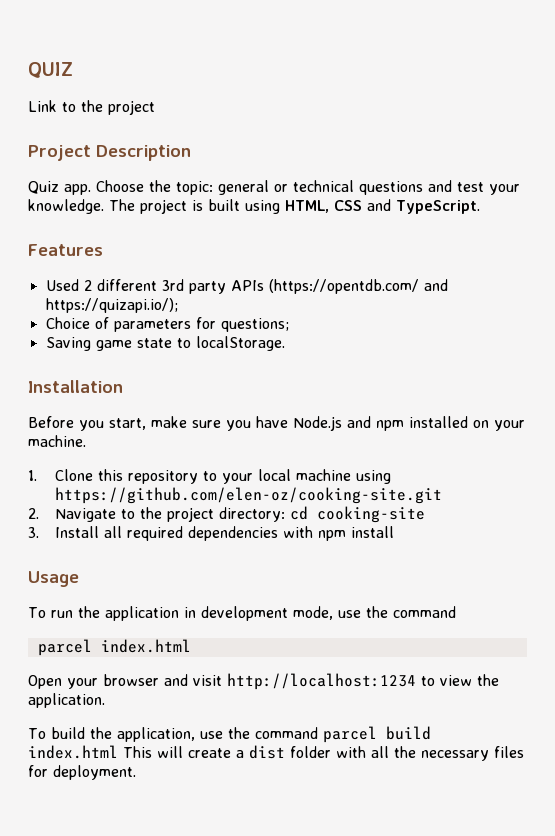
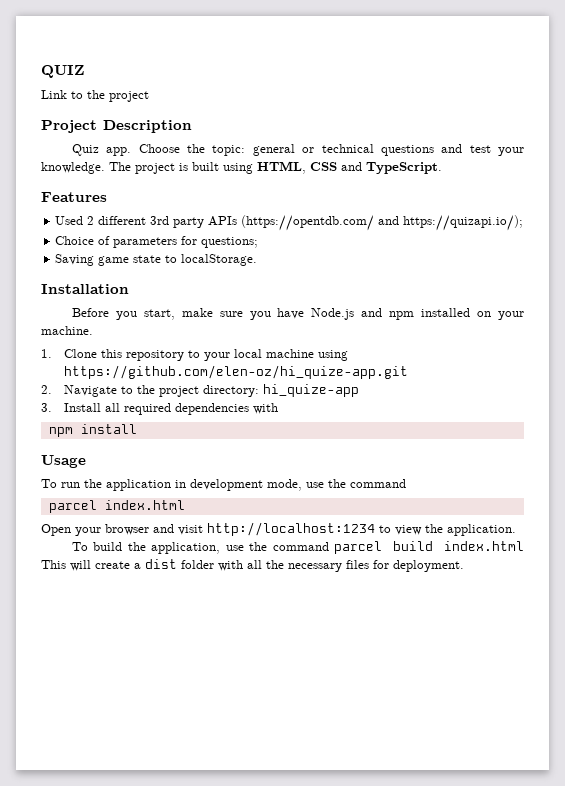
[54,487,442,504] https://github.com/elen-oz/cooking-site.git -> [64,365,409,379] https://github.com/elen-oz/hi_quize-app.git
[289,506,425,523] cd cooking-site -> [263,384,360,397] hi_quize-app
(313, 532) none -> (279, 408) //

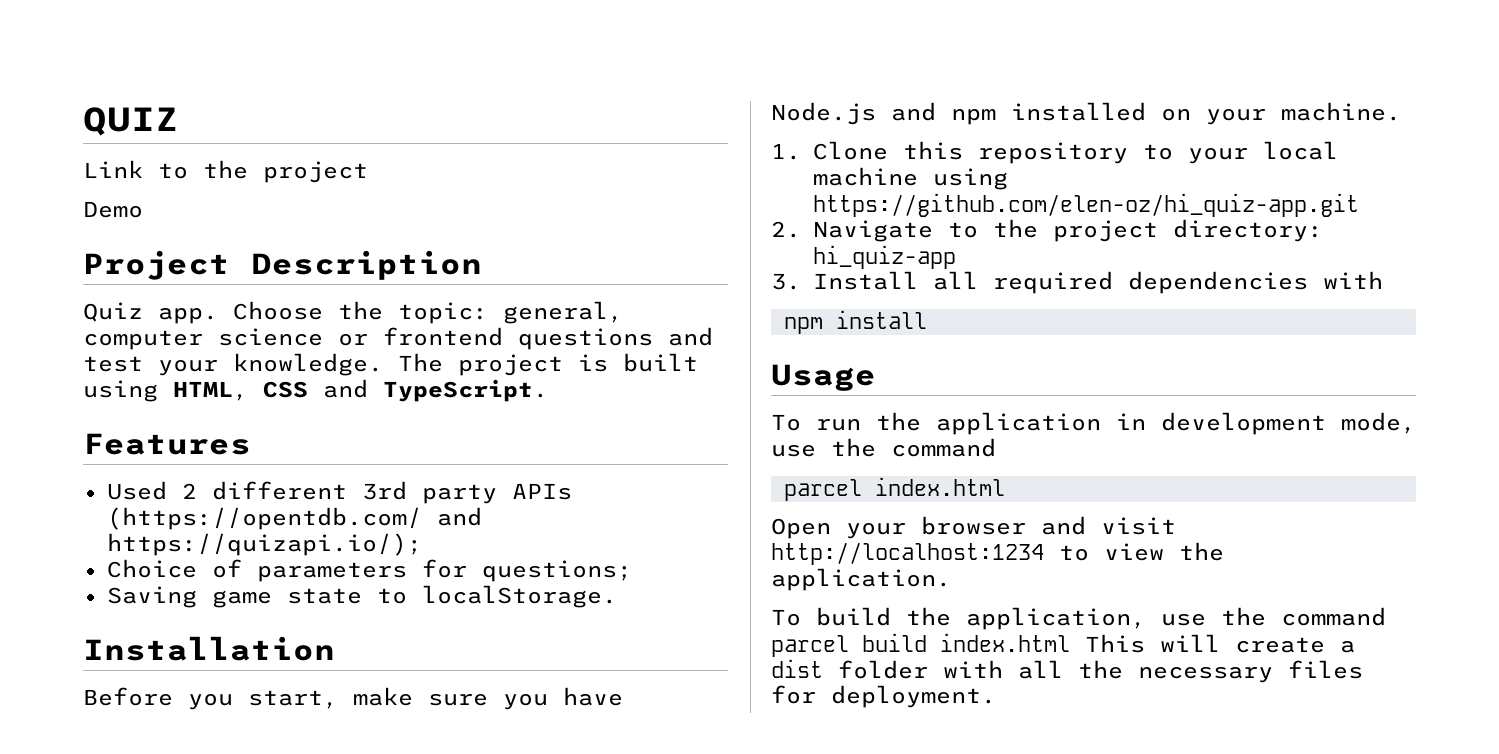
(149, 96) none -> [83,201,143,218] // Demo
[252,144,374,156] general or technical -> [503,301,623,324] [83,327,503,350] general, computer science or frontend
[64,365,409,379] https://github.com/elen-oz/hi_quize-app.git -> [813,193,1360,217] https://github.com/elen-oz/hi_quiz-app.git
[263,384,360,397] hi_quize-app -> [813,245,957,269] hi_quiz-app

